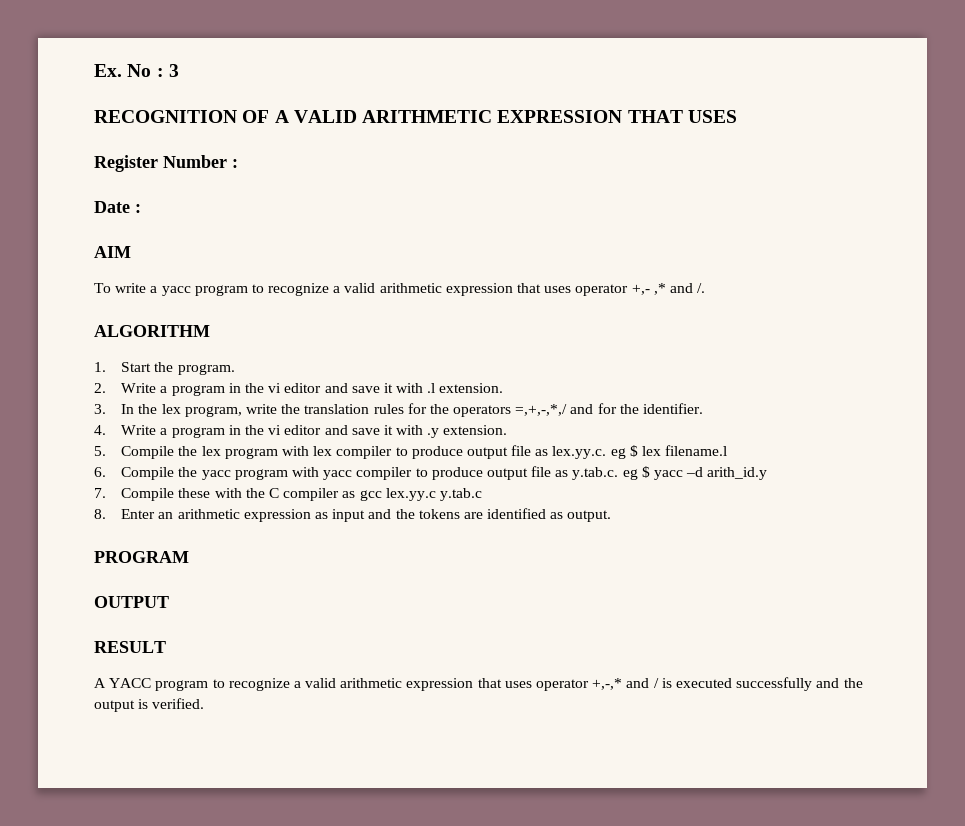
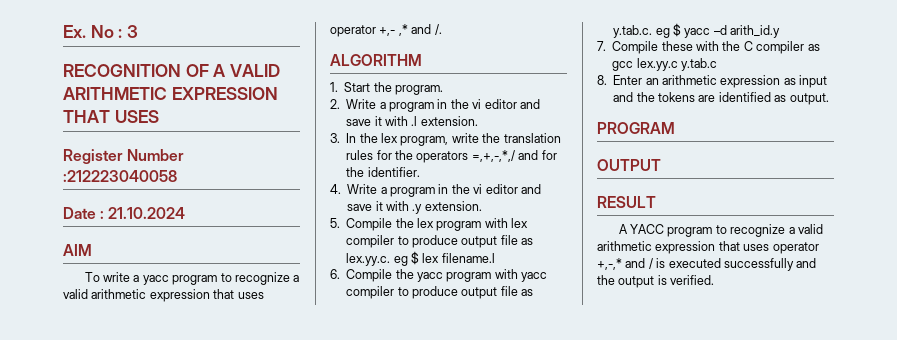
[232,159,238,168] : -> [63,170,177,182] :212223040058
(141, 208) none -> [108,207,186,219] 21.10.2024

